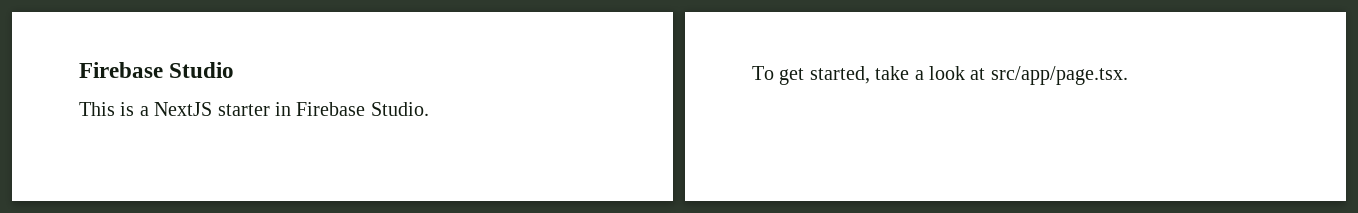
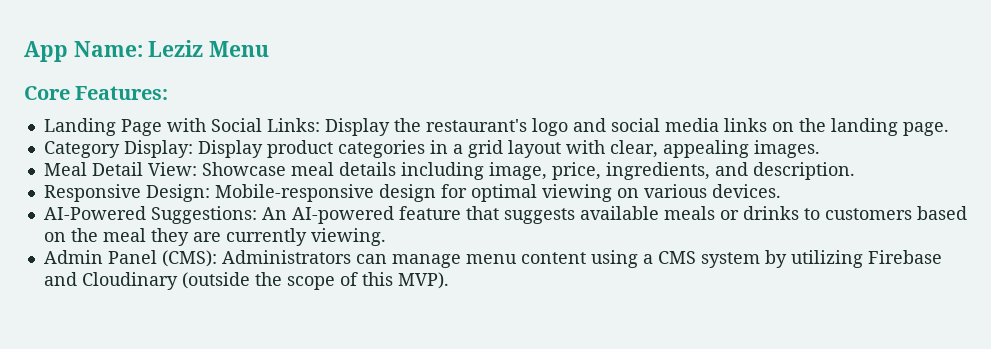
[79,62,235,78] [79,102,429,116] [752,66,1128,85] Firebase Studio // This is a NextJS starter in Firebase Studio. // To get started, take a look at src/app/page.tsx. -> [24,40,270,62] [24,86,169,100] [43,118,949,136] [43,140,820,158] [43,162,855,180] [43,184,781,202] [43,206,967,224] [43,228,386,246] [43,250,942,268] [43,272,449,290] App Name: Leziz Menu // Core Features: // Landing Page with Social Links: Display the restaurant's logo and social media links on the landing page. // Category Display: Display product categories in a grid layout with clear, appealing images. // Meal Detail View: Showcase meal details including image, price, ingredients, and description. // Responsive Design: Mobile-responsive design for optimal viewing on various devices. // AI-Powered Suggestions: An AI-powered feature that suggests available meals or drinks to customers based on the meal they are currently viewing. // Admin Panel (CMS): Administrators can manage menu content using a CMS system by utilizing Firebase and Cloudinary (outside the scope of this MVP).

